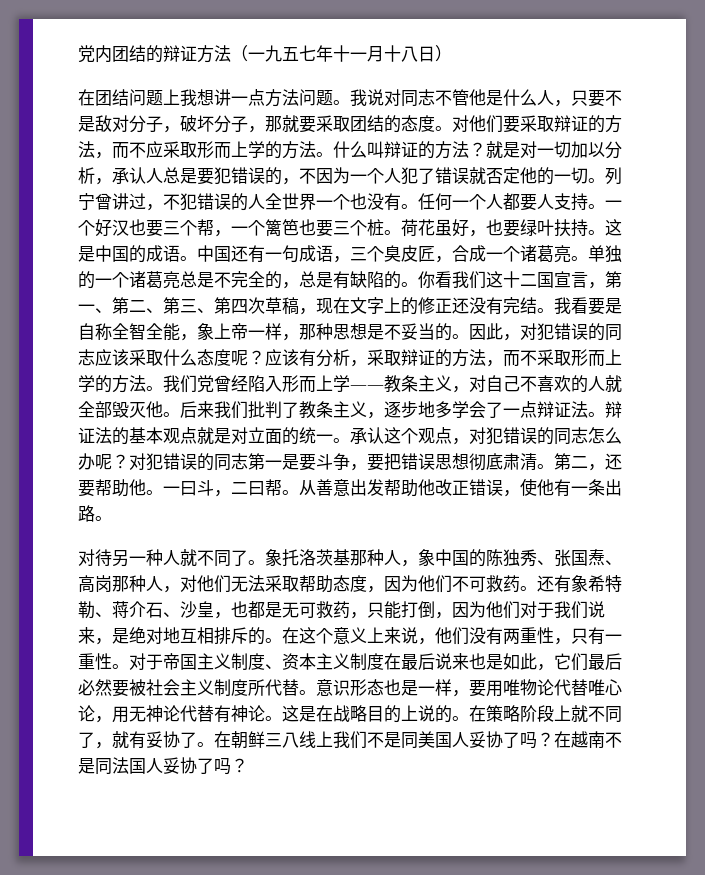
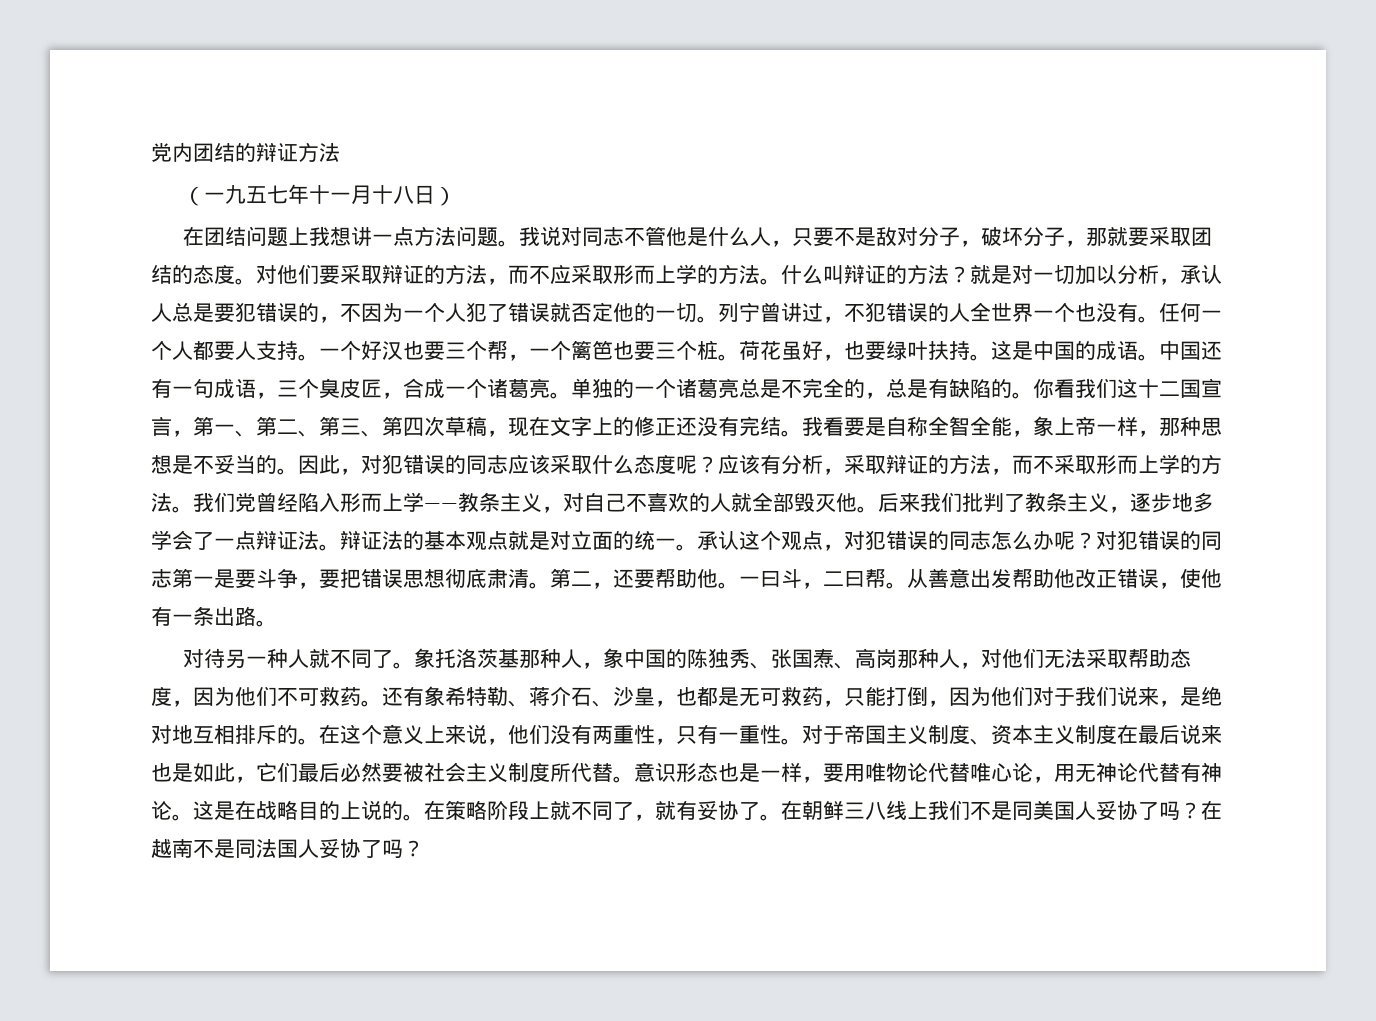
(231, 53) none -> (340, 152) //

